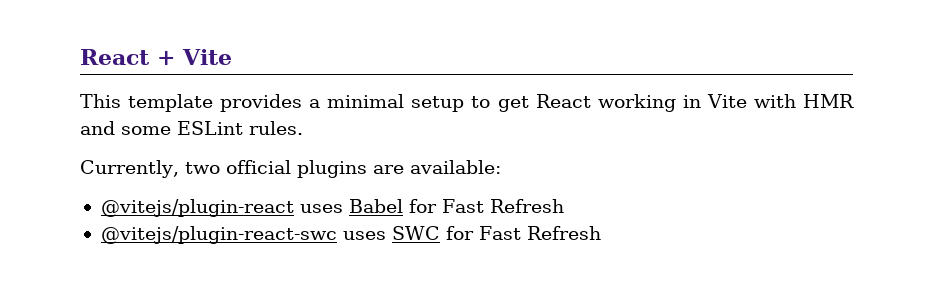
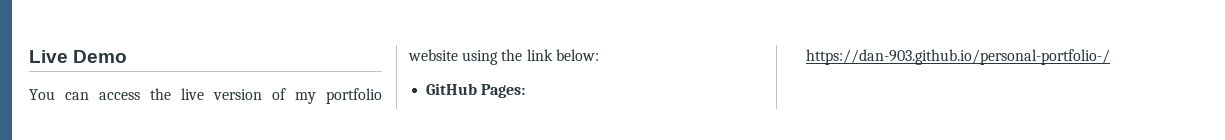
[80,49,232,65] [80,94,855,112] [80,121,303,135] [80,160,501,178] [100,199,564,217] [100,226,601,244] React + Vite // This template provides a minimal setup to get React working in Vite with HMR and some ESLint rules. // Currently, two official plugins are available: // @vitejs/plugin-react uses Babel for Fast Refresh // @vitejs/plugin-react-swc uses SWC for Fast Refresh -> [29,50,128,63] [29,88,382,104] [408,49,599,65] [426,83,526,98] [806,49,1111,65] Live Demo // You can access the live version of my portfolio website using the link below: // GitHub Pages: https://dan-903.github.io/personal-portfolio-/

